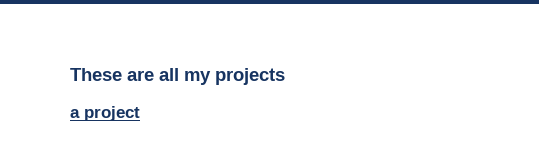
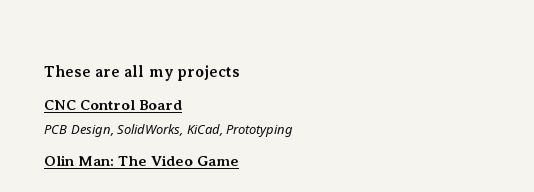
[70,106,140,121] a project -> [44,100,183,110] [44,124,294,137] [44,155,240,166] CNC Control Board // PCB Design, SolidWorks, KiCad, Prototyping // Olin Man: The Video Game

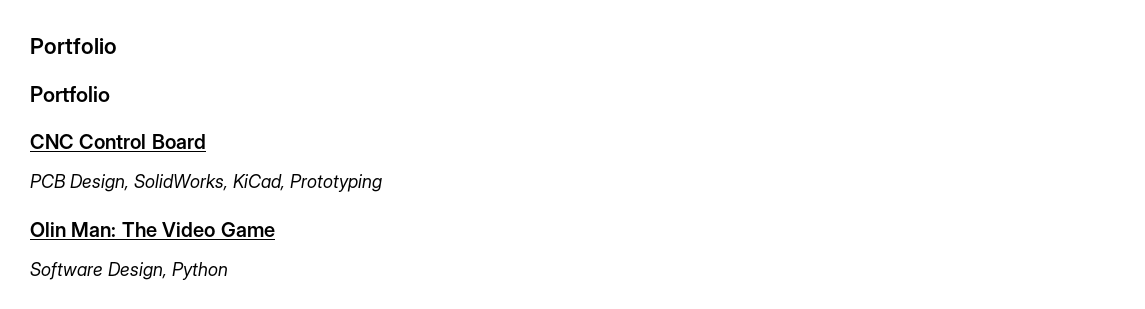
[44,65,240,81] These are all my projects -> [30,38,117,54] [30,86,110,102] Portfolio // Portfolio
(240, 161) none -> [30,262,228,280] // Software Design, Python

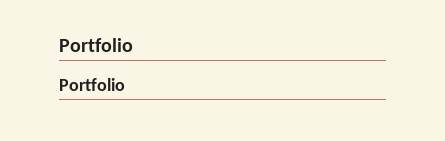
[30,134,206,149] [30,174,382,192] [30,222,275,237] [30,262,228,280] // CNC Control Board // PCB Design, SolidWorks, KiCad, Prototyping // Olin Man: The Video Game // Software Design, Python -> (125, 84) none

